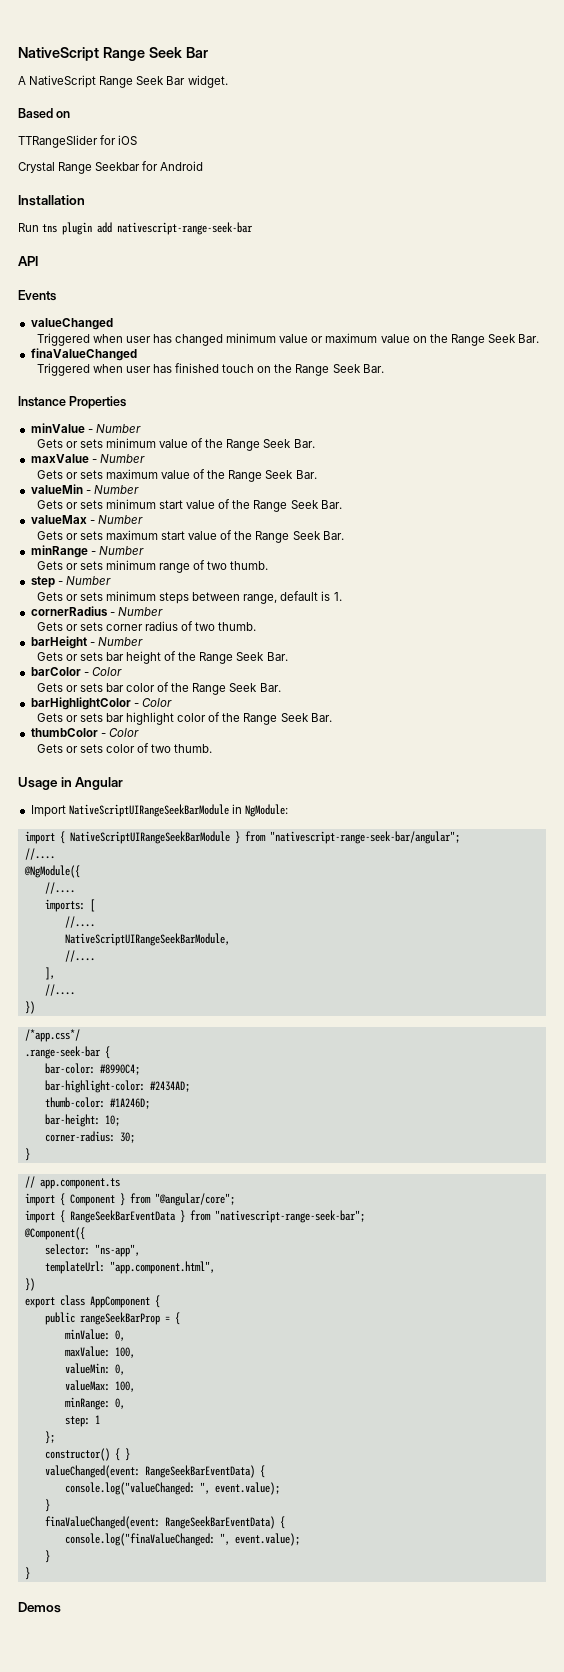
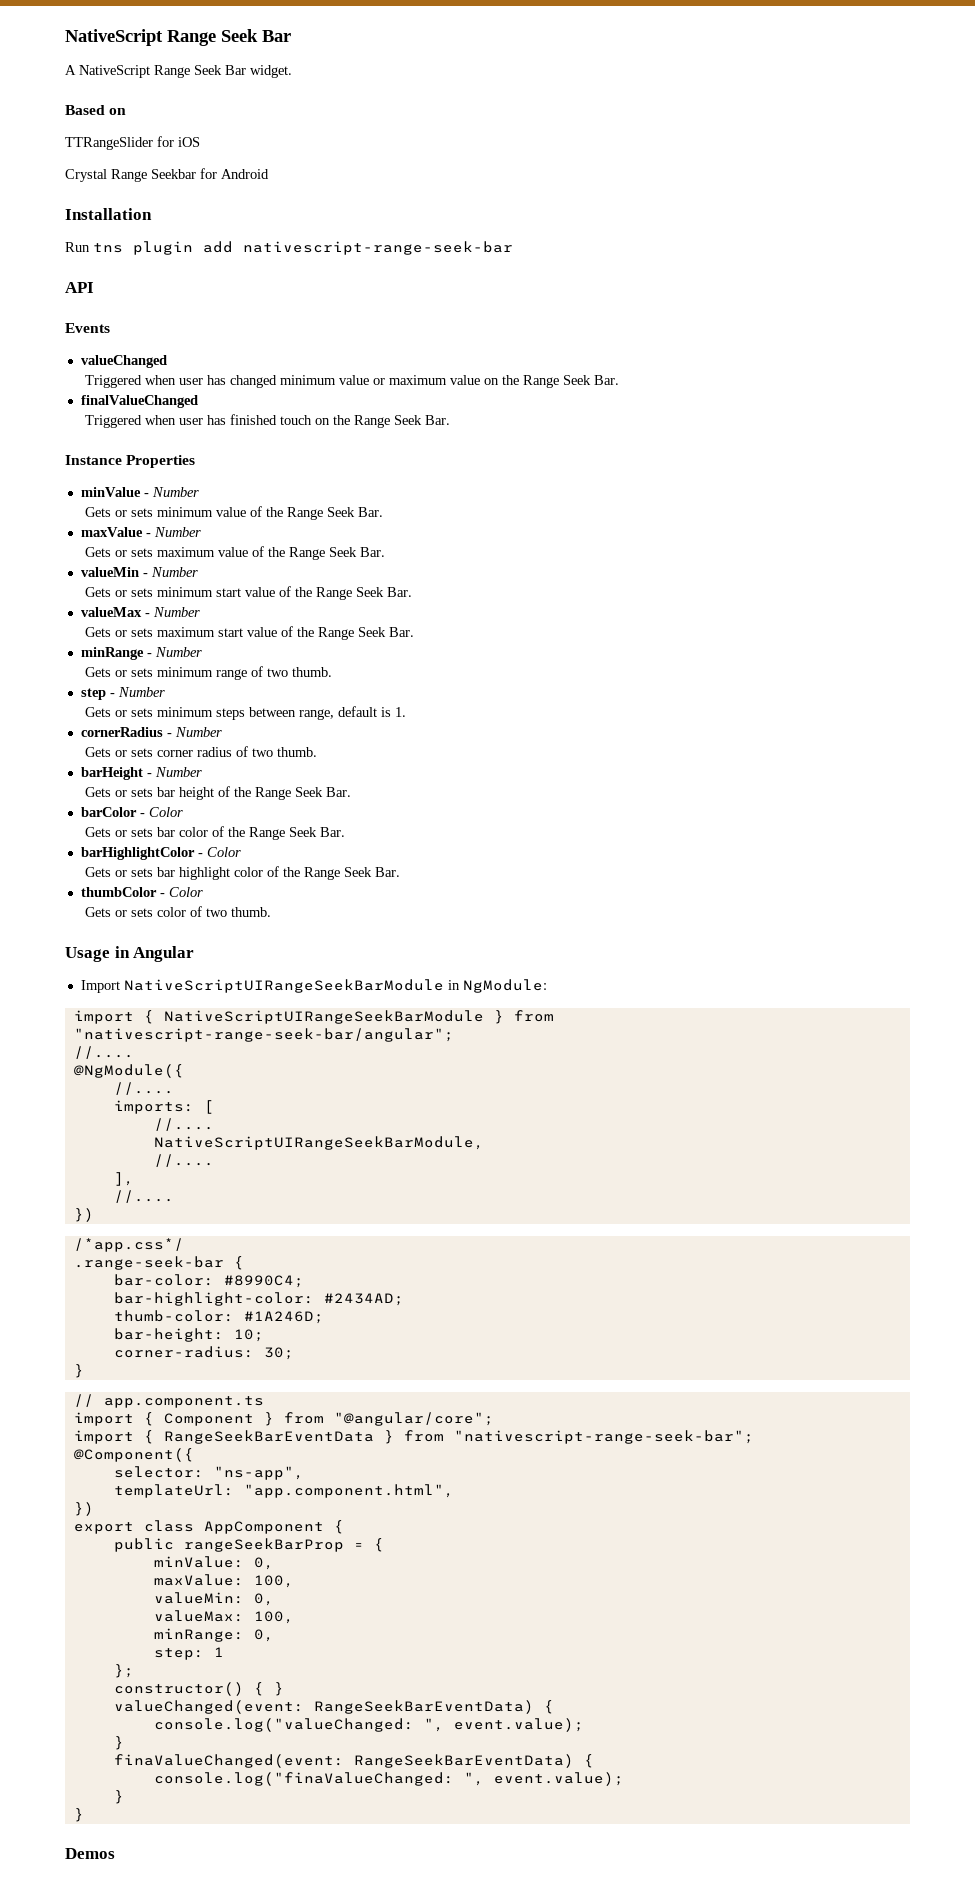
[30,348,137,361] finaValueChanged -> [80,395,198,408] finalValueChanged

